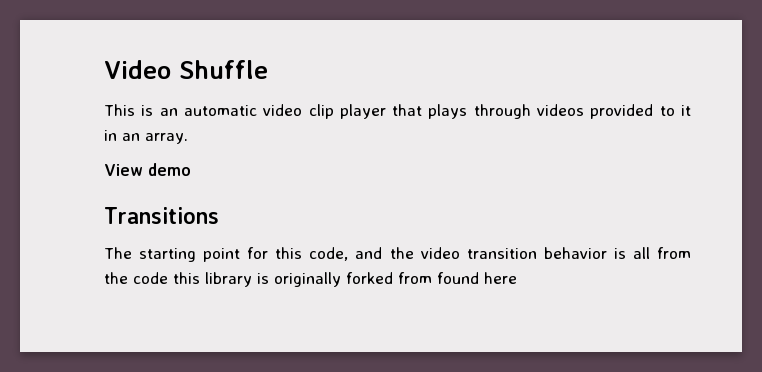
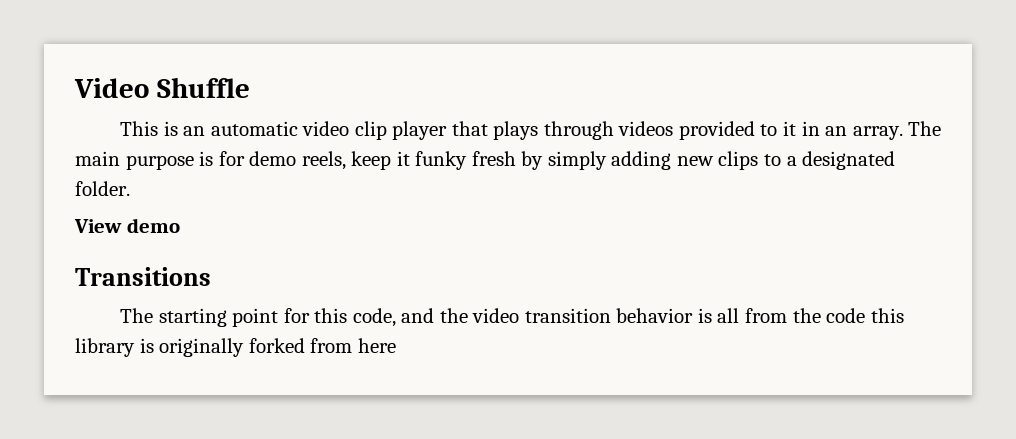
(188, 138) none -> [908,121,942,136] [75,151,896,170] [75,181,130,196] The main purpose is for demo reels, keep it funky fresh by simply adding new clips to a designated folder.
[437,272,479,284] found -> (353, 345) none

